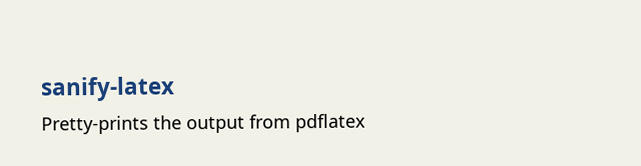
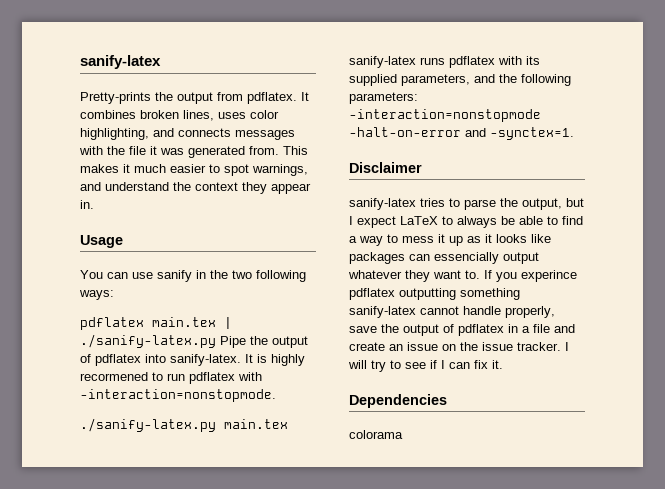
[295,113,366,133] pdflatex -> [247,92,309,104] [80,110,279,121] [80,128,295,140] [79,146,308,158] [80,164,308,176] [80,182,311,194] [80,200,94,209] [80,235,123,248] [80,270,306,282] [79,290,114,300] [80,317,232,330] [80,334,308,348] [80,354,305,366] [80,372,262,384] [80,389,276,402] [80,418,288,432] [349,56,540,68] [349,74,571,86] [349,92,418,104] [349,109,541,122] [349,127,574,140] [349,162,422,173] [349,198,584,210] [349,216,583,228] [349,234,551,246] [349,252,539,264] [348,270,577,282] [349,288,520,300] [349,306,555,318] [349,324,575,336] [349,342,569,351] [348,360,503,372] [349,394,447,408] [349,430,403,439] pdflatex. It combines broken lines, uses color highlighting, and connects messages with the file it was generated from. This makes it much easier to spot warnings, and understand the context they appear in. // Usage // You can use sanify in the two following ways: // pdflatex main.tex | ./sanify-latex.py Pipe the output of pdflatex into sanify-latex. It is highly recormened to run pdflatex with -interaction=nonstopmode. // ./sanify-latex.py main.tex sanify-latex runs pdflatex with its supplied parameters, and the following parameters: -interaction=nonstopmode -halt-on-error and -synctex=1. // Disclaimer // sanify-latex tries to parse the output, but I expect LaTeX to always be able to find a way to mess it up as it looks like packages can essencially output whatever they want to. If you experince pdflatex outputting something sanify-latex cannot handle properly, save the output of pdflatex in a file and create an issue on the issue tracker. I will try to see if I can fix it. // Dependencies // colorama

